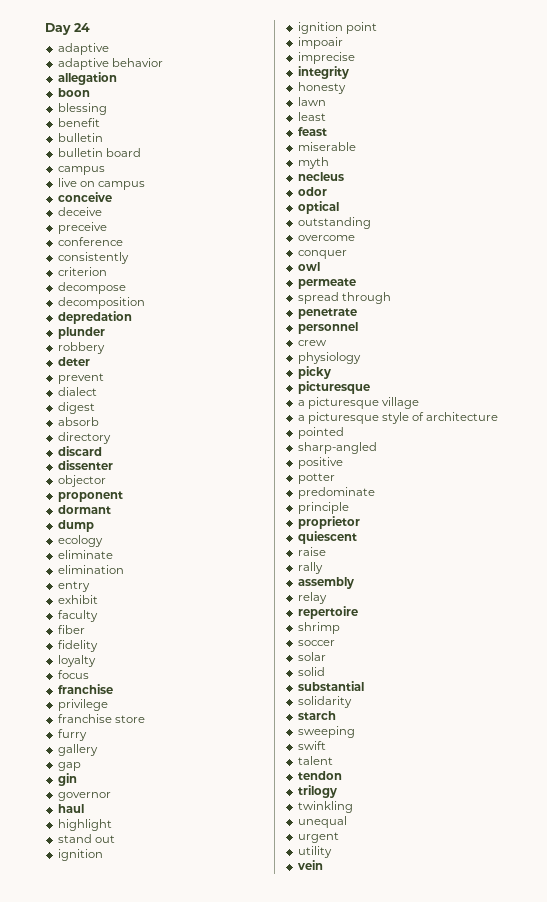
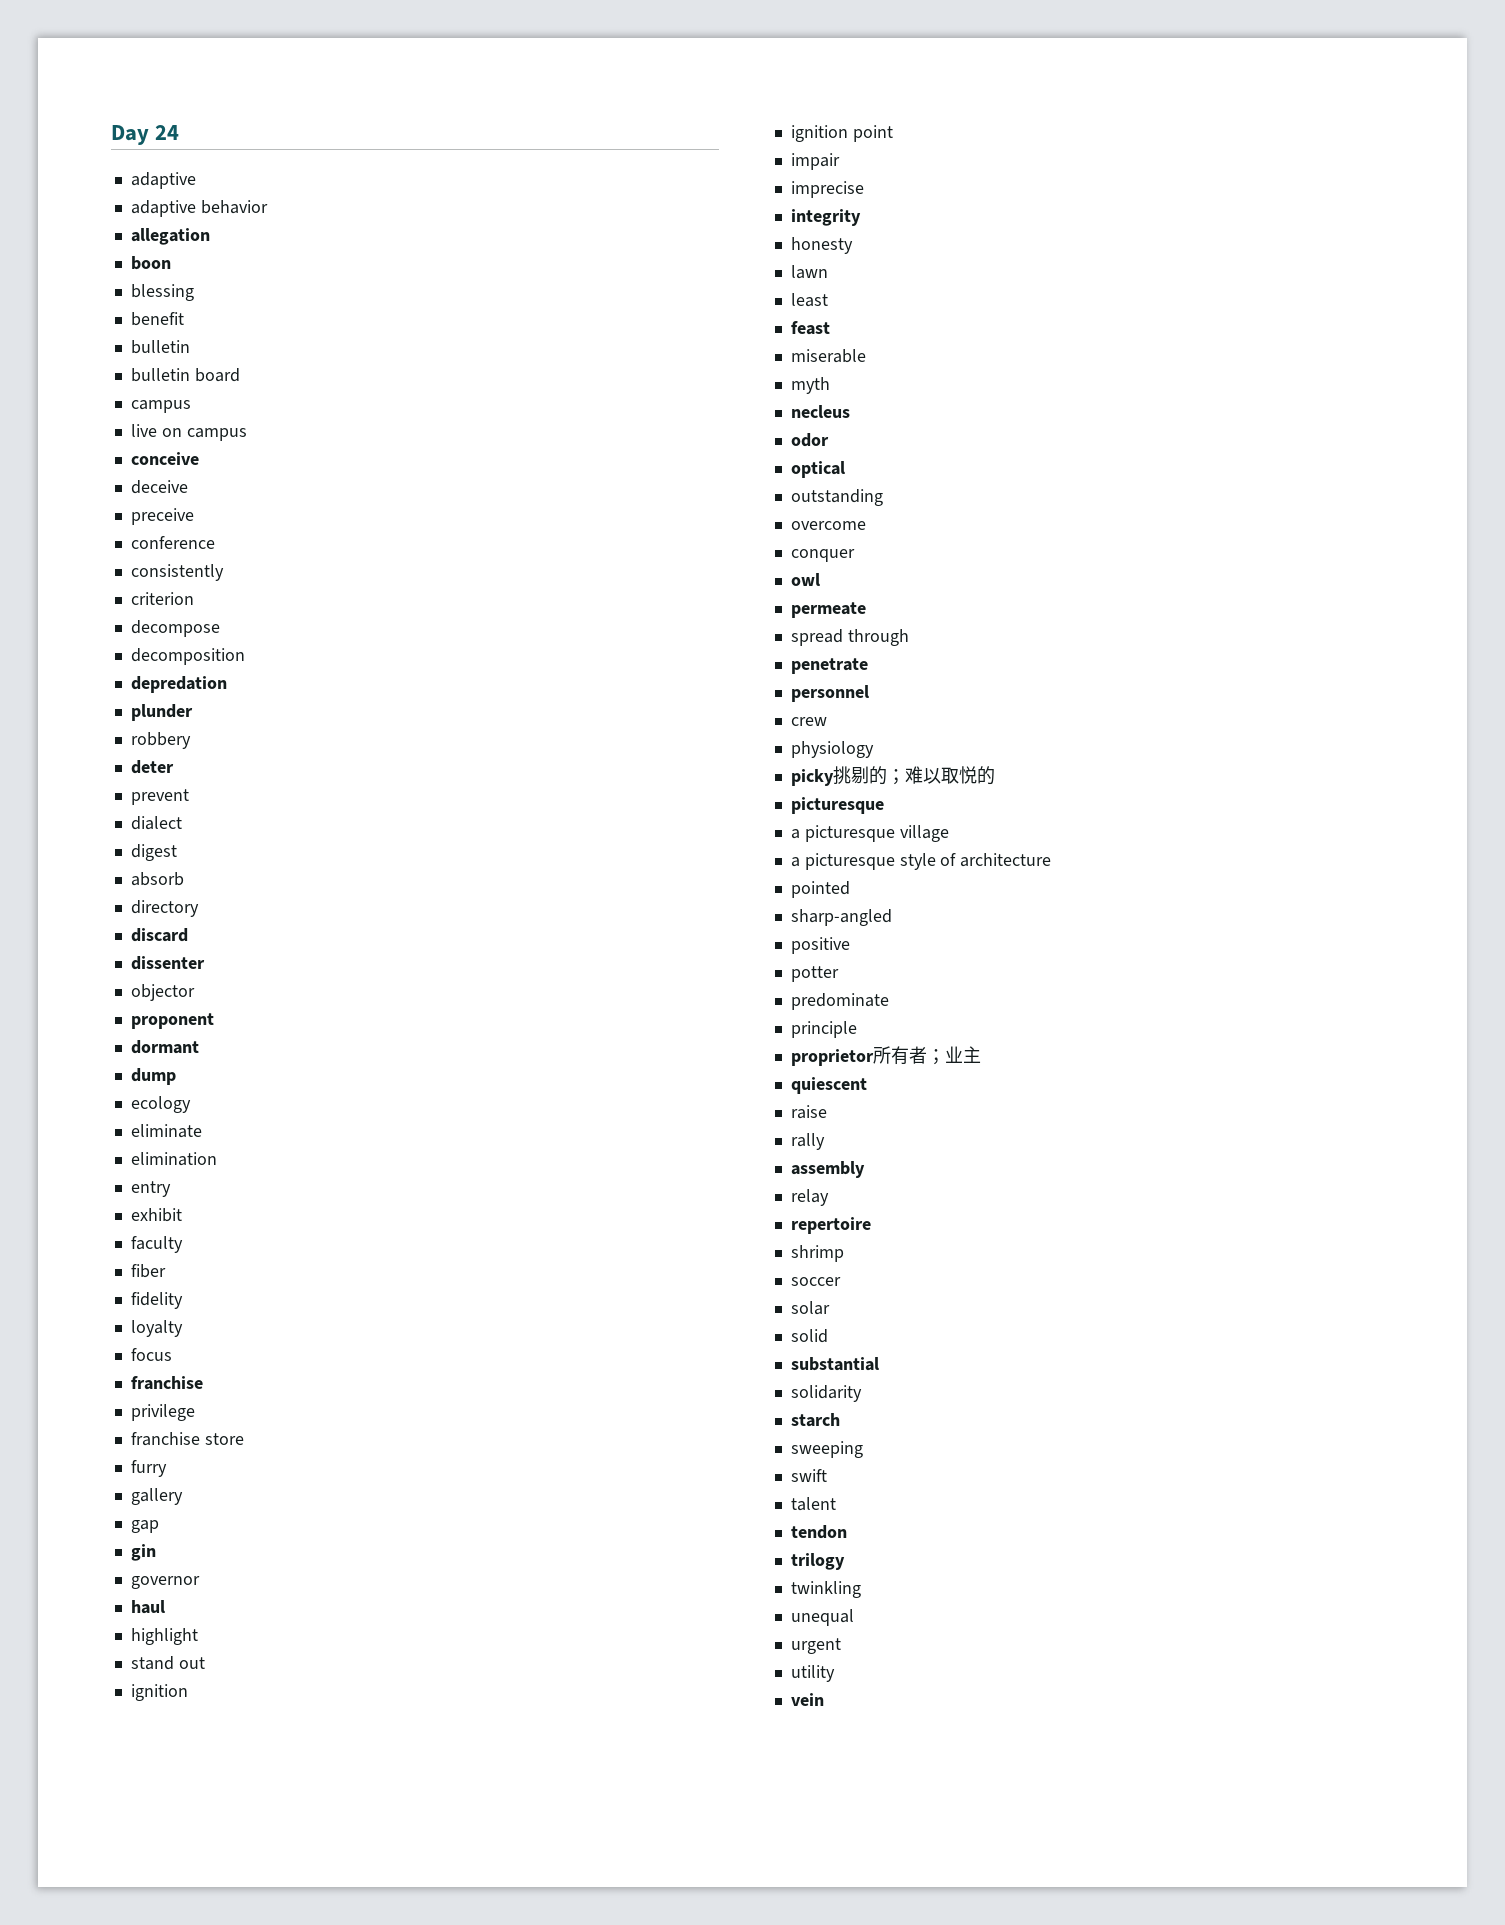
[297,37,343,49] impoair -> [790,153,840,170] impair
(331, 372) none -> [832,766,995,785] 挑剔的；难以取悦的
(360, 522) none -> [872,1046,981,1065] 所有者；业主

